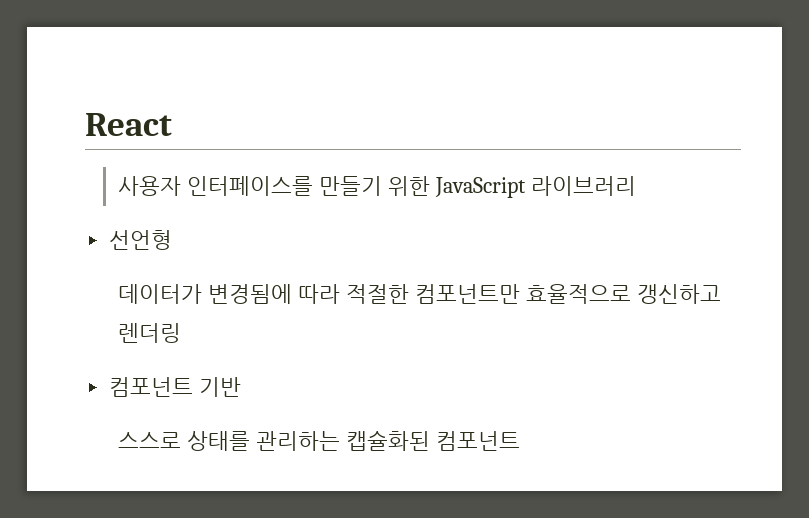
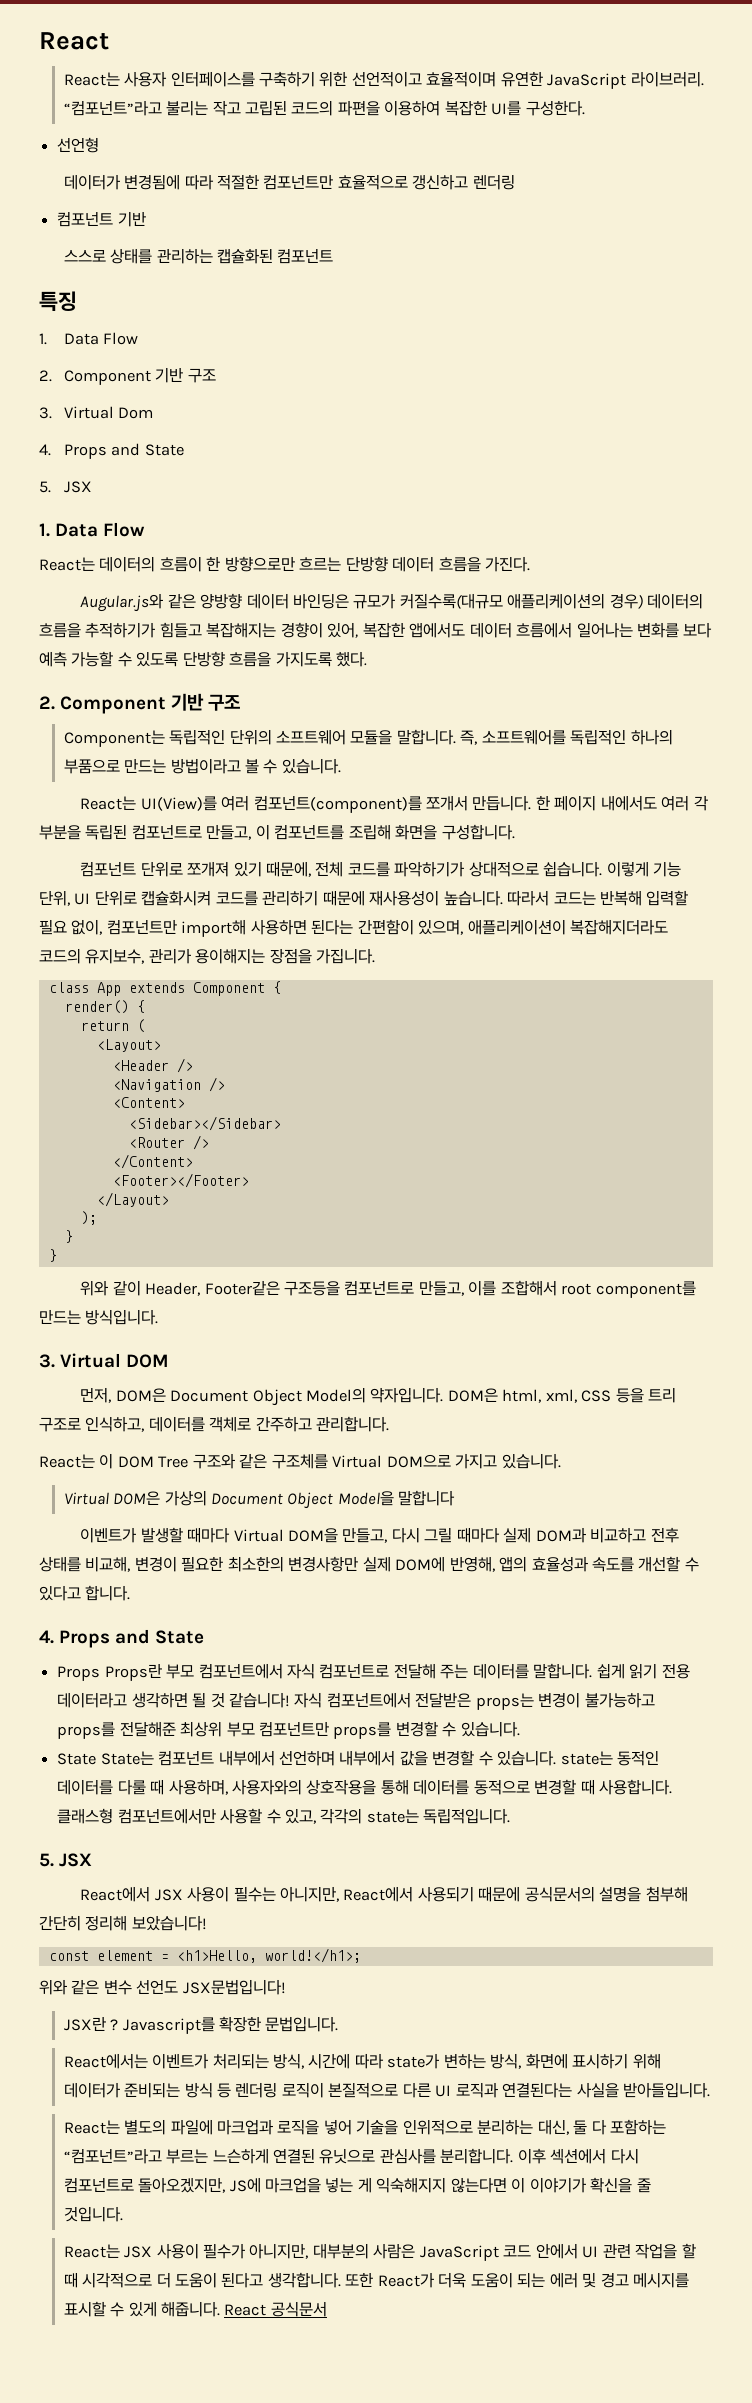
(172, 124) none -> [63,72,120,86] React는
[318,176,636,198] 만들기 위한 JavaScript 라이브러리 -> [258,71,704,89] [63,100,585,116] 구축하기 위한 선언적이고 효율적이며 유연한 JavaScript 라이브러리. “컴포넌트”라고 불리는 작고 고립된 코드의 파편을 이용하여 복잡한 UI를 구성한다.
(520, 441) none -> [39,291,77,312] [39,332,139,345] [39,367,216,385] [39,406,154,419] [39,443,184,459] [39,481,92,493] [39,522,146,537] [39,556,531,572] [80,593,704,612] [39,622,713,638] [39,651,368,667] [39,693,241,714] [63,729,673,747] [63,758,341,774] [80,795,708,813] [39,824,515,840] [80,861,682,877] [39,890,689,906] [39,919,669,937] [39,948,376,964] [48,981,281,996] [64,1000,145,1014] [80,1019,145,1033] [96,1039,161,1052] [112,1058,193,1073] [112,1077,225,1092] [112,1097,185,1108] [128,1116,281,1131] [128,1135,209,1150] [112,1154,193,1169] [112,1173,249,1188] [96,1192,169,1207] [80,1211,97,1225] [64,1230,73,1243] [48,1249,57,1262] [80,1280,696,1298] [39,1309,159,1325] [39,1353,170,1368] [80,1387,677,1406] [39,1416,390,1432] [39,1453,561,1469] [63,1490,456,1509] [80,1527,679,1543] [39,1556,699,1572] [39,1585,131,1601] [39,1629,205,1648] [57,1663,690,1681] [57,1692,655,1710] [57,1721,520,1739] [57,1750,660,1766] [57,1779,673,1795] [57,1808,511,1824] [39,1853,93,1867] [80,1886,688,1902] [39,1915,207,1931] [48,1948,361,1963] [39,1979,286,1995] [63,2016,339,2034] [63,2053,661,2069] [63,2082,711,2098] [63,2119,667,2135] [63,2148,639,2164] [63,2177,651,2193] [63,2206,123,2222] [63,2243,696,2261] [63,2272,689,2288] [63,2301,327,2317] // 특징 // 1. Data Flow // 2. Component 기반 구조 // 3. Virtual Dom // 4. Props and State // 5. JSX // 1. Data Flow // React는 데이터의 흐름이 한 방향으로만 흐르는 단방향 데이터 흐름을 가진다. // Augular.js와 같은 양방향 데이터 바인딩은 규모가 커질수록(대규모 애플리케이션의 경우) 데이터의 흐름을 추적하기가 힘들고 복잡해지는 경향이 있어, 복잡한 앱에서도 데이터 흐름에서 일어나는 변화를 보다 예측 가능할 수 있도록 단방향 흐름을 가지도록 했다. // 2. Component 기반 구조 // Component는 독립적인 단위의 소프트웨어 모듈을 말합니다. 즉, 소프트웨어를 독립적인 하나의 부품으로 만드는 방법이라고 볼 수 있습니다. // React는 UI(View)를 여러 컴포넌트(component)를 쪼개서 만듭니다. 한 페이지 내에서도 여러 각 부분을 독립된 컴포넌트로 만들고, 이 컴포넌트를 조립해 화면을 구성합니다. // 컴포넌트 단위로 쪼개져 있기 때문에, 전체 코드를 파악하기가 상대적으로 쉽습니다. 이렇게 기능 단위, UI 단위로 캡슐화시켜 코드를 관리하기 때문에 재사용성이 높습니다. 따라서 코드는 반복해 입력할 필요 없이, 컴포넌트만 import해 사용하면 된다는 간편함이 있으며, 애플리케이션이 복잡해지더라도 코드의 유지보수, 관리가 용이해지는 장점을 가집니다. // class App extends Component { // render() { // return ( // <Layout> // <Header /> // <Navigation /> // <Content> // <Sidebar></Sidebar> // <Router /> // </Content> // <Footer></Footer> // </Layout> // ); // } // } // 위와 같이 Header, Footer같은 구조등을 컴포넌트로 만들고, 이를 조합해서 root component를 만드는 방식입니다. // 3. Virtual DOM // 먼저, DOM은 Document Object Model의 약자입니다. DOM은 html, xml, CSS 등을 트리 구조로 인식하고, 데이터를 객체로 간주하고 관리합니다. // React는 이 DOM Tree 구조와 같은 구조체를 Virtual DOM으로 가지고 있습니다. // Virtual DOM은 가상의 Document Object Model을 말합니다 // 이벤트가 발생할 때마다 Virtual DOM을 만들고, 다시 그릴 때마다 실제 DOM과 비교하고 전후 상태를 비교해, 변경이 필요한 최소한의 변경사항만 실제 DOM에 반영해, 앱의 효율성과 속도를 개선할 수 있다고 합니다. // 4. Props and State // Props Props란 부모 컴포넌트에서 자식 컴포넌트로 전달해 주는 데이터를 말합니다. 쉽게 읽기 전용 데이터라고 생각하면 될 것 같습니다! 자식 컴포넌트에서 전달받은 props는 변경이 불가능하고 props를 전달해준 최상위 부모 컴포넌트만 props를 변경할 수 있습니다. // State State는 컴포넌트 내부에서 선언하며 내부에서 값을 변경할 수 있습니다. state는 동적인 데이터를 다룰 때 사용하며, 사용자와의 상호작용을 통해 데이터를 동적으로 변경할 때 사용합니다. 클래스형 컴포넌트에서만 사용할 수 있고, 각각의 state는 독립적입니다. // 5. JSX // React에서 JSX 사용이 필수는 아니지만, React에서 사용되기 때문에 공식문서의 설명을 첨부해 간단히 정리해 보았습니다! // const element = <h1>Hello, world!</h1>; // 위와 같은 변수 선언도 JSX문법입니다! // JSX란 ? Javascript를 확장한 문법입니다. // React에서는 이벤트가 처리되는 방식, 시간에 따라 state가 변하는 방식, 화면에 표시하기 위해 데이터가 준비되는 방식 등 렌더링 로직이 본질적으로 다른 UI 로직과 연결된다는 사실을 받아들입니다. // React는 별도의 파일에 마크업과 로직을 넣어 기술을 인위적으로 분리하는 대신, 둘 다 포함하는 “컴포넌트”라고 부르는 느슨하게 연결된 유닛으로 관심사를 분리합니다. 이후 섹션에서 다시 컴포넌트로 돌아오겠지만, JS에 마크업을 넣는 게 익숙해지지 않는다면 이 이야기가 확신을 줄 것입니다. // React는 JSX 사용이 필수가 아니지만, 대부분의 사람은 JavaScript 코드 안에서 UI 관련 작업을 할 때 시각적으로 더 도움이 된다고 생각합니다. 또한 React가 더욱 도움이 되는 에러 및 경고 메시지를 표시할 수 있게 해줍니다. React 공식문서

